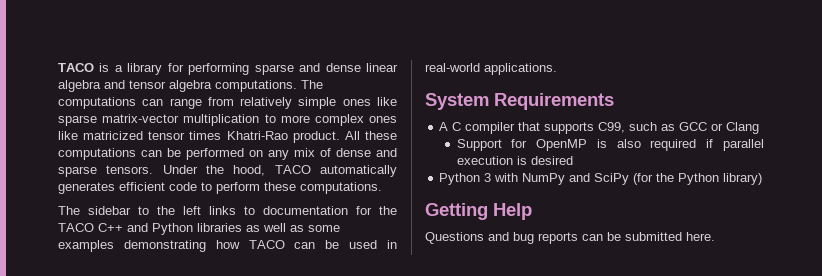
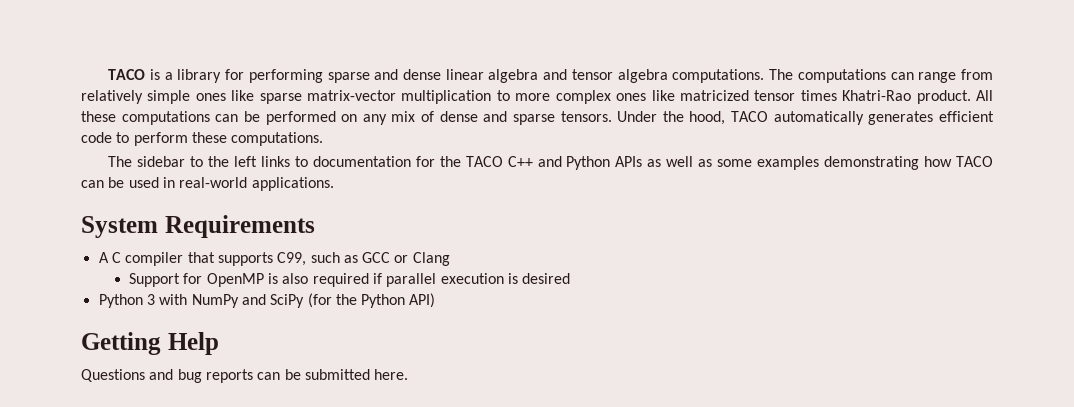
[197,223,242,232] libraries -> [615,156,643,167] APIs
[723,173,763,185] library) -> [409,293,436,308] API)

